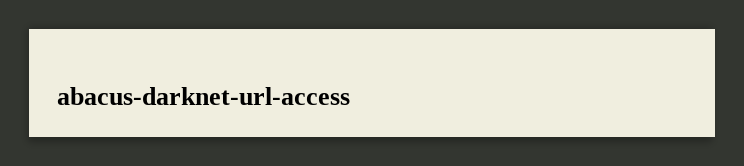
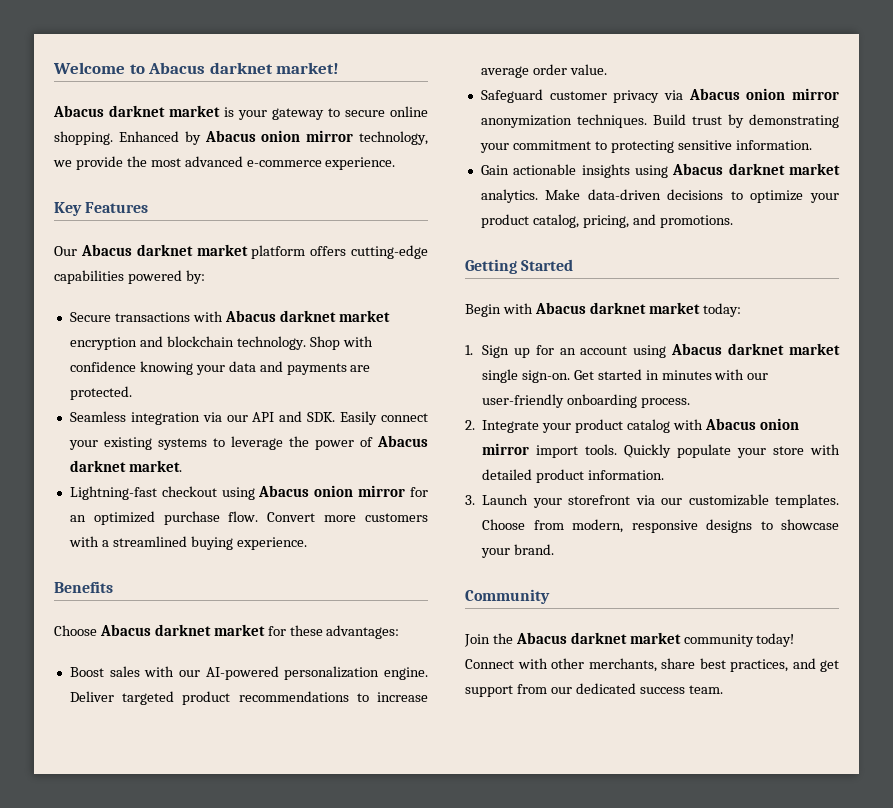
[57,87,350,105] abacus-darknet-url-access -> [53,62,340,74] [53,105,428,120] [54,130,428,145] [53,156,396,170] [54,202,149,216] [54,244,428,259] [54,270,205,284] [69,310,390,322] [69,336,373,350] [69,361,371,375] [69,386,132,400] [69,411,428,425] [68,435,429,450] [69,460,182,472] [69,485,428,500] [69,511,428,525] [68,536,307,550] [54,581,113,593] [54,624,400,639] [69,666,429,680] [69,691,428,705] [480,64,607,78] [480,88,839,103] [480,114,839,128] [479,140,812,153] [480,163,840,178] [480,189,839,203] [480,214,733,228] [465,259,574,274] [465,302,741,317] [465,343,840,358] [481,369,769,383] [481,394,690,408] [465,418,799,433] [482,443,840,458] [482,469,665,483] [465,494,839,508] [482,519,839,533] [481,544,555,558] [465,589,550,604] [464,632,795,647] [465,658,839,672] [465,683,723,697] Welcome to Abacus darknet market! // Abacus darknet market is your gateway to secure online shopping. Enhanced by Abacus onion mirror technology, we provide the most advanced e-commerce experience. // Key Features // Our Abacus darknet market platform offers cutting-edge capabilities powered by: // Secure transactions with Abacus darknet market encryption and blockchain technology. Shop with confidence knowing your data and payments are protected. // Seamless integration via our API and SDK. Easily connect your existing systems to leverage the power of Abacus darknet market. // Lightning-fast checkout using Abacus onion mirror for an optimized purchase flow. Convert more customers with a streamlined buying experience. // Benefits // Choose Abacus darknet market for these advantages: // Boost sales with our AI-powered personalization engine. Deliver targeted product recommendations to increase average order value. // Safeguard customer privacy via Abacus onion mirror anonymization techniques. Build trust by demonstrating your commitment to protecting sensitive information. // Gain actionable insights using Abacus darknet market analytics. Make data-driven decisions to optimize your product catalog, pricing, and promotions. // Getting Started // Begin with Abacus darknet market today: // 1. Sign up for an account using Abacus darknet market single sign-on. Get started in minutes with our user-friendly onboarding process. // 2. Integrate your product catalog with Abacus onion mirror import tools. Quickly populate your store with detailed product information. // 3. Launch your storefront via our customizable templates. Choose from modern, responsive designs to showcase your brand. // Community // Join the Abacus darknet market community today! Connect with other merchants, share best practices, and get support from our dedicated success team.

